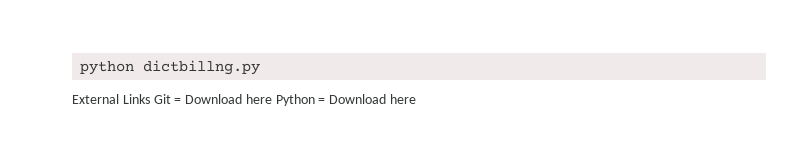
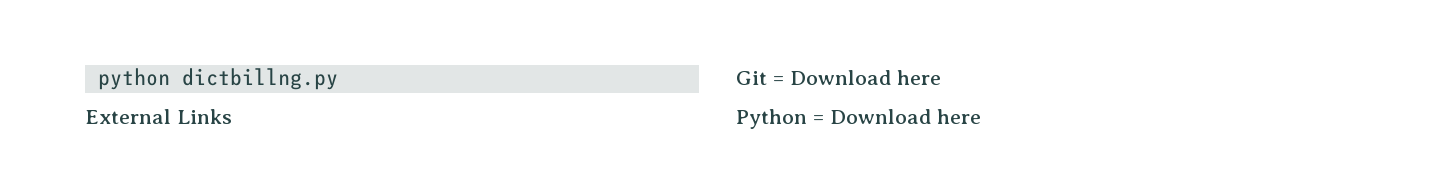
(150, 99) none -> (232, 116) //
(272, 99) none -> (942, 77) //

